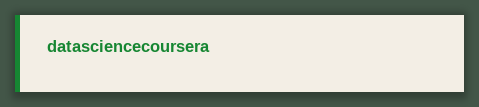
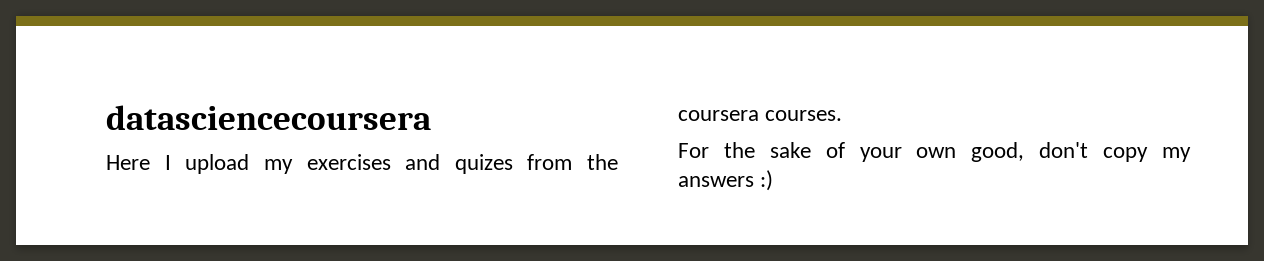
(210, 46) none -> [106,154,618,174] [678,110,843,121] [678,142,1191,162] [678,170,774,191] // Here I upload my exercises and quizes from the coursera courses. // For the sake of your own good, don't copy my answers :)

